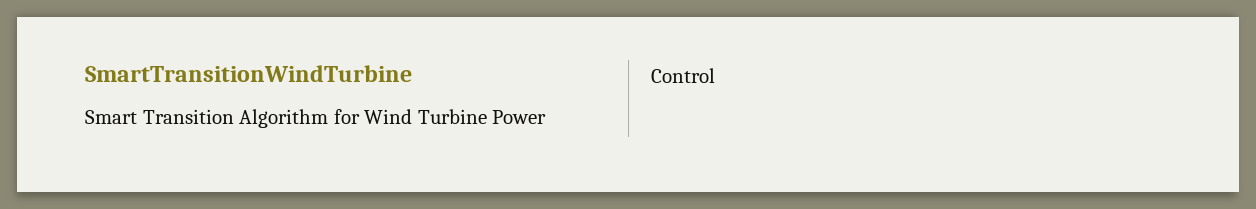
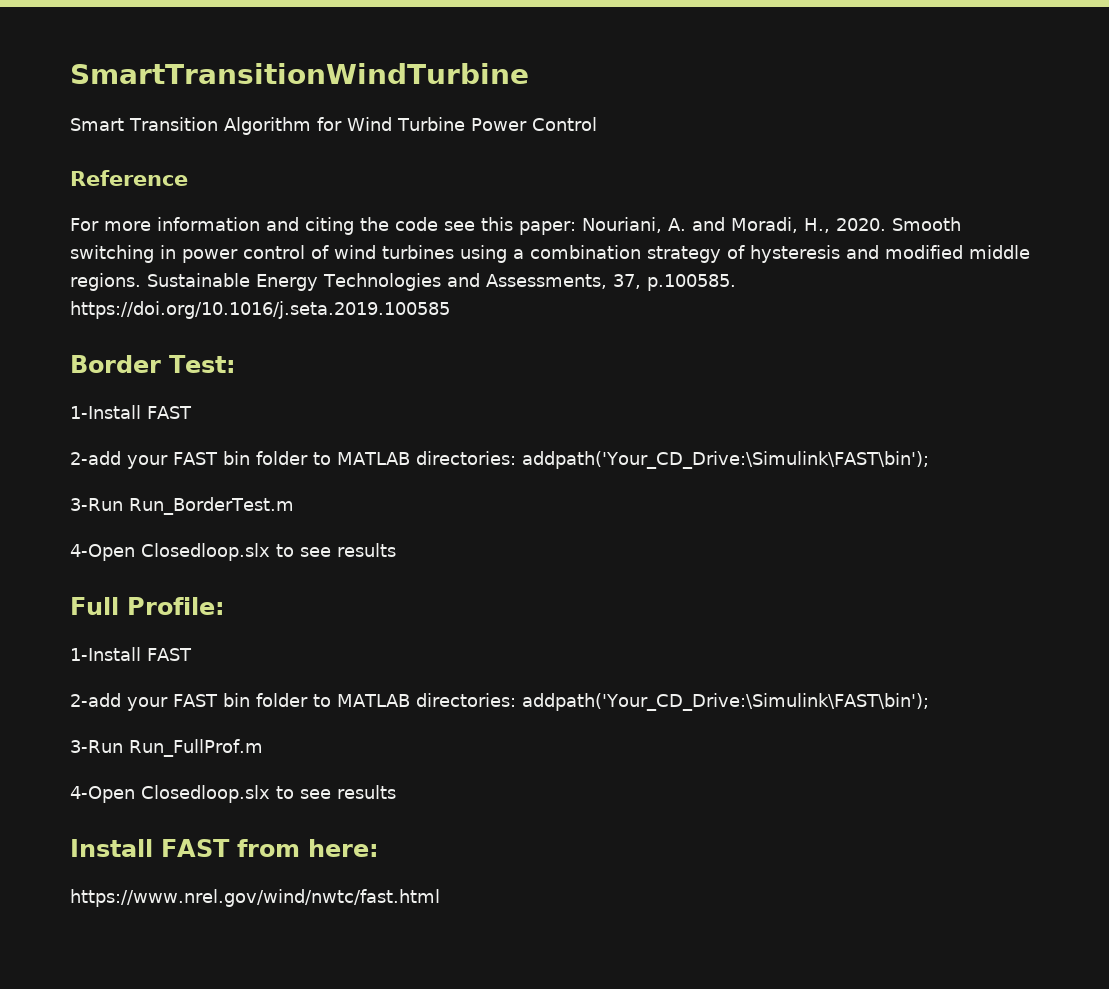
(715, 75) none -> [70,170,188,186] [70,217,961,235] [70,245,1030,263] [70,273,736,291] [70,301,450,319] [70,355,236,373] [70,405,192,419] [70,451,929,469] [70,497,294,515] [70,543,396,561] [70,597,225,615] [70,647,192,661] [70,693,929,711] [70,739,263,757] [70,785,396,803] [70,839,379,857] [70,889,440,907] // Reference // For more information and citing the code see this paper: Nouriani, A. and Moradi, H., 2020. Smooth switching in power control of wind turbines using a combination strategy of hysteresis and modified middle regions. Sustainable Energy Technologies and Assessments, 37, p.100585. https://doi.org/10.1016/j.seta.2019.100585 // Border Test: // 1-Install FAST // 2-add your FAST bin folder to MATLAB directories: addpath('Your_CD_Drive:\Simulink\FAST\bin'); // 3-Run Run_BorderTest.m // 4-Open Closedloop.slx to see results // Full Profile: // 1-Install FAST // 2-add your FAST bin folder to MATLAB directories: addpath('Your_CD_Drive:\Simulink\FAST\bin'); // 3-Run Run_FullProf.m // 4-Open Closedloop.slx to see results // Install FAST from here: // https://www.nrel.gov/wind/nwtc/fast.html

